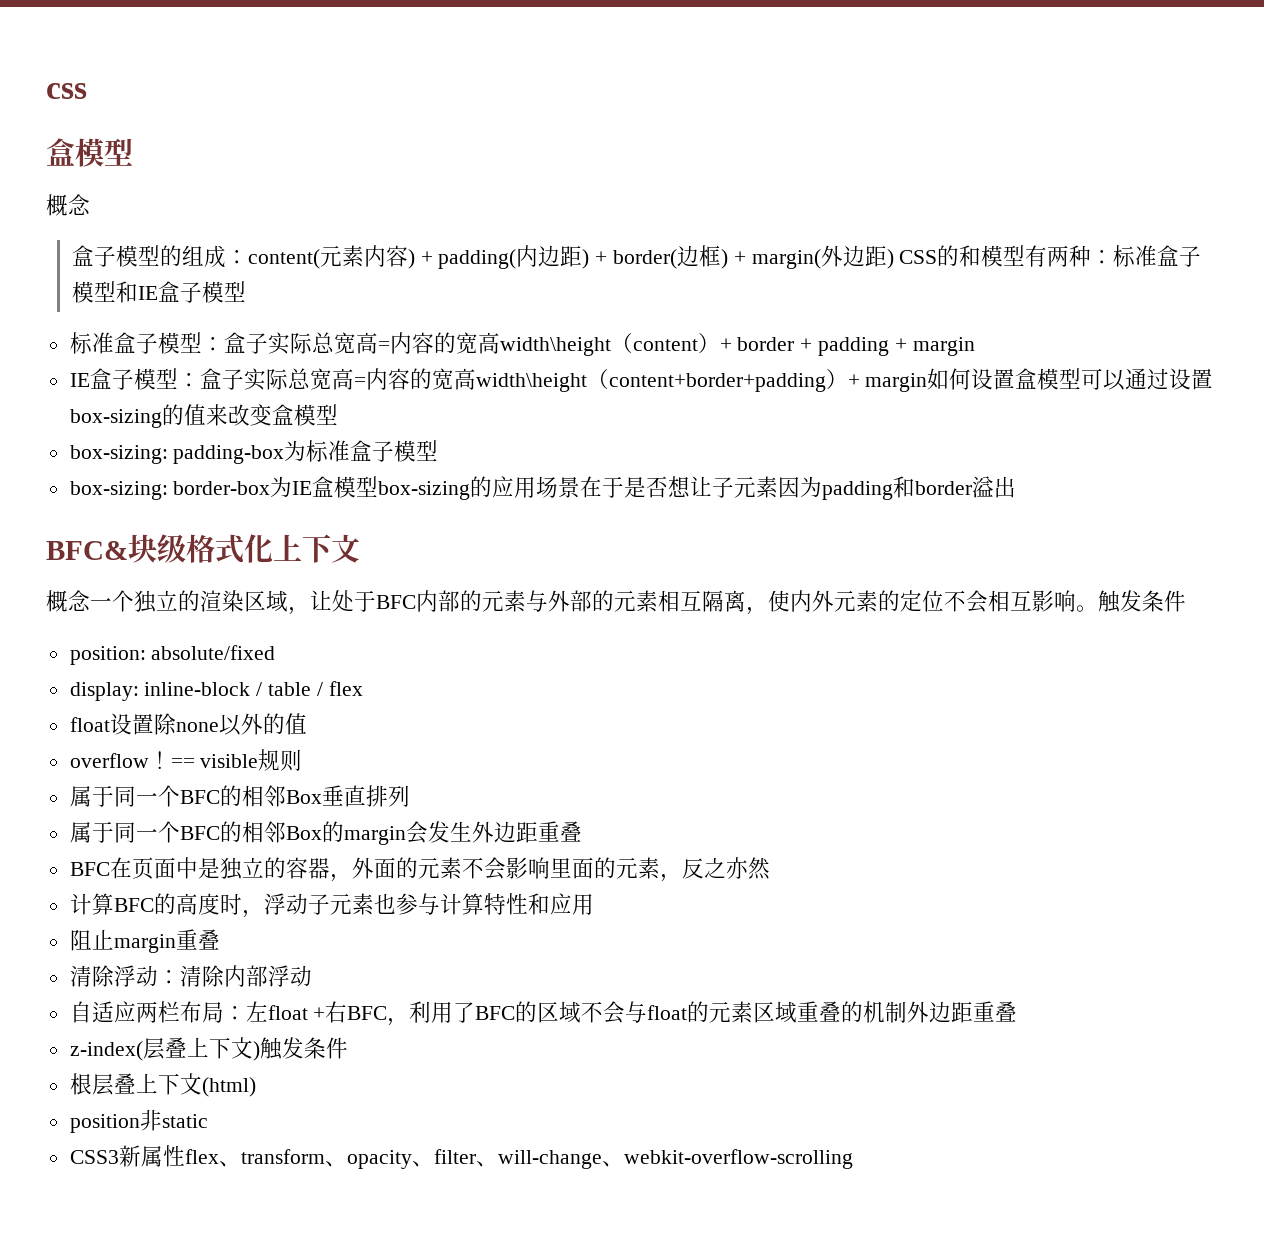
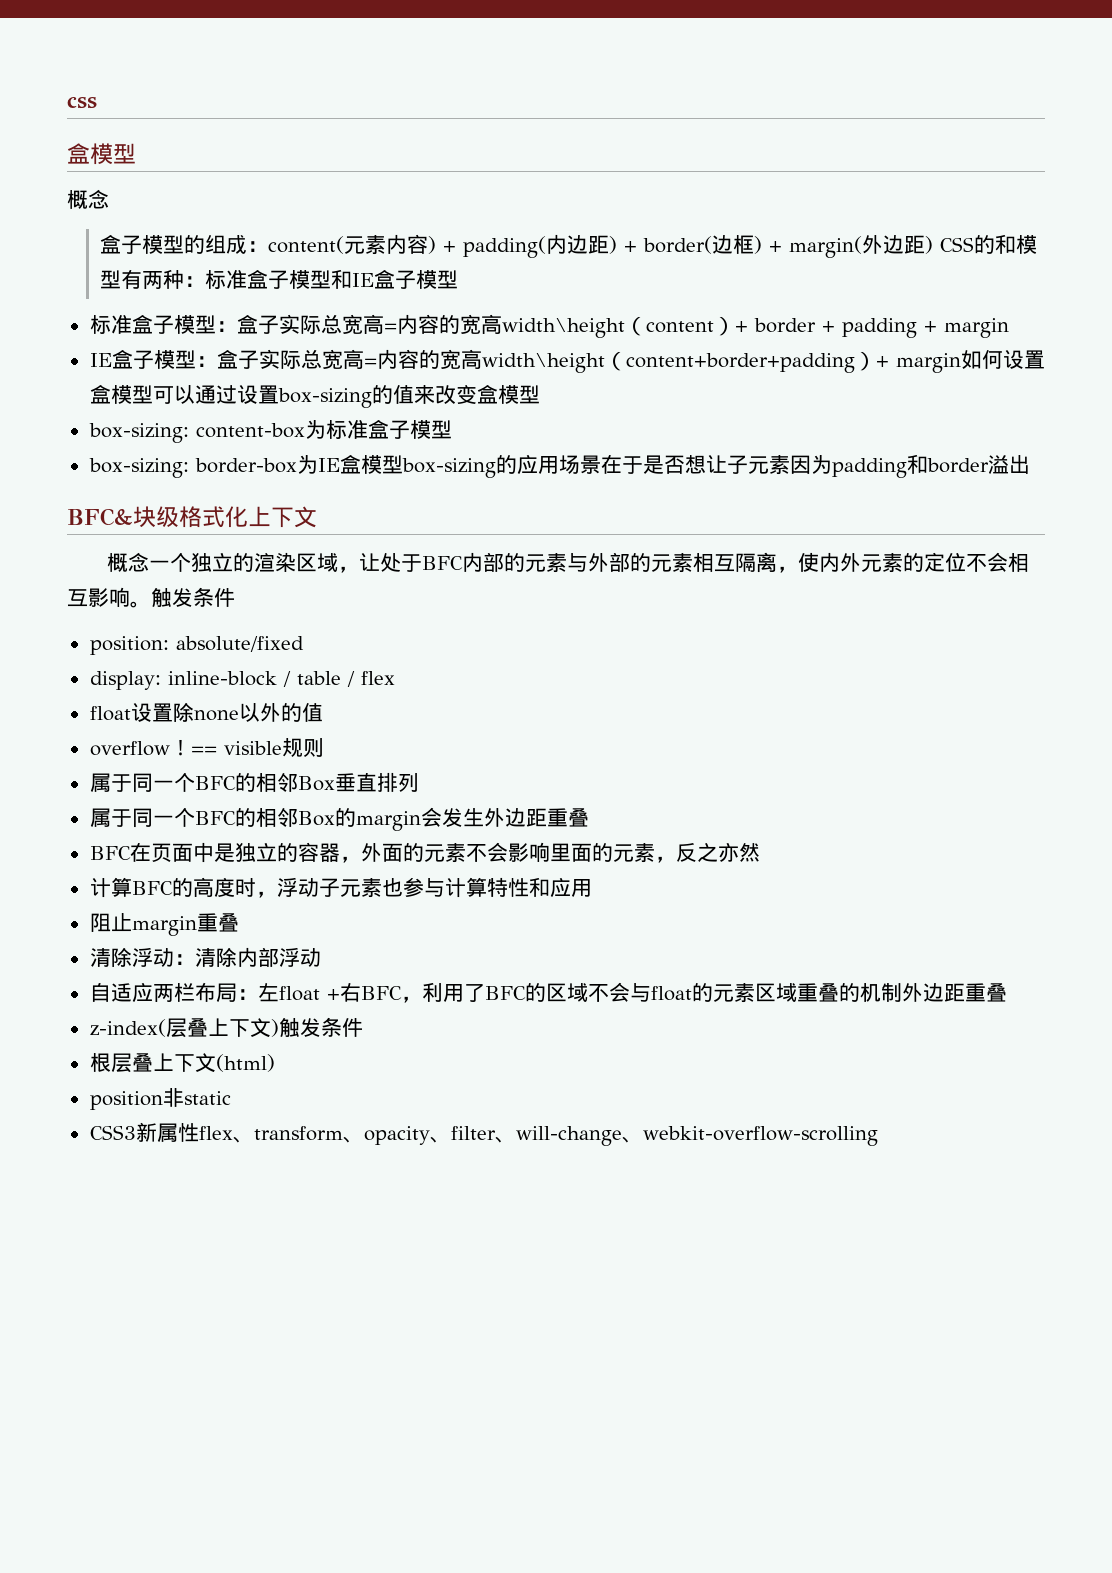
[173,445,285,464] padding-box -> [195,423,305,438] content-box

